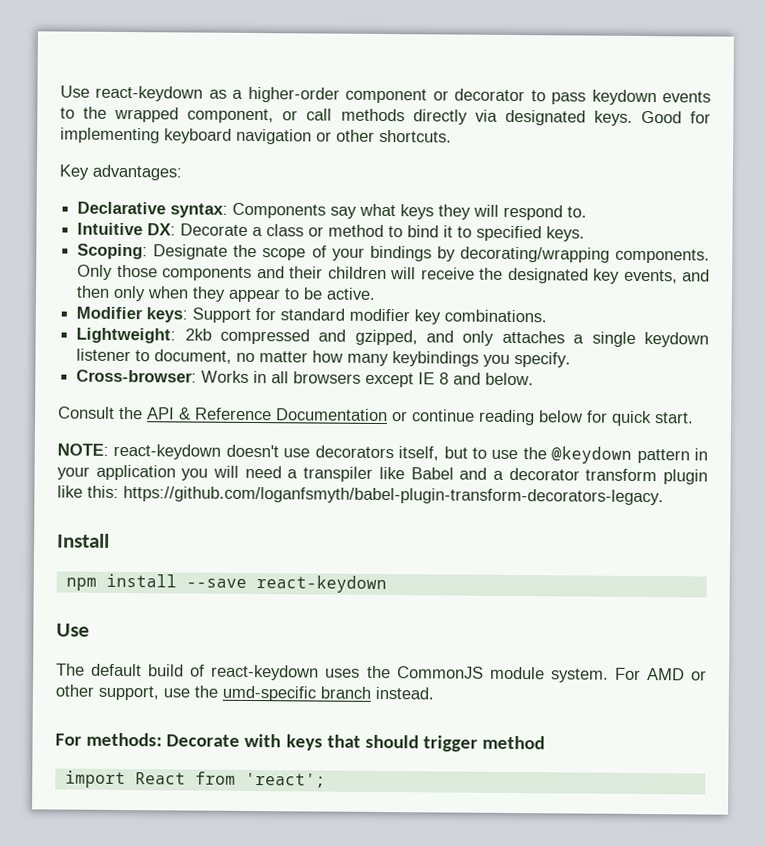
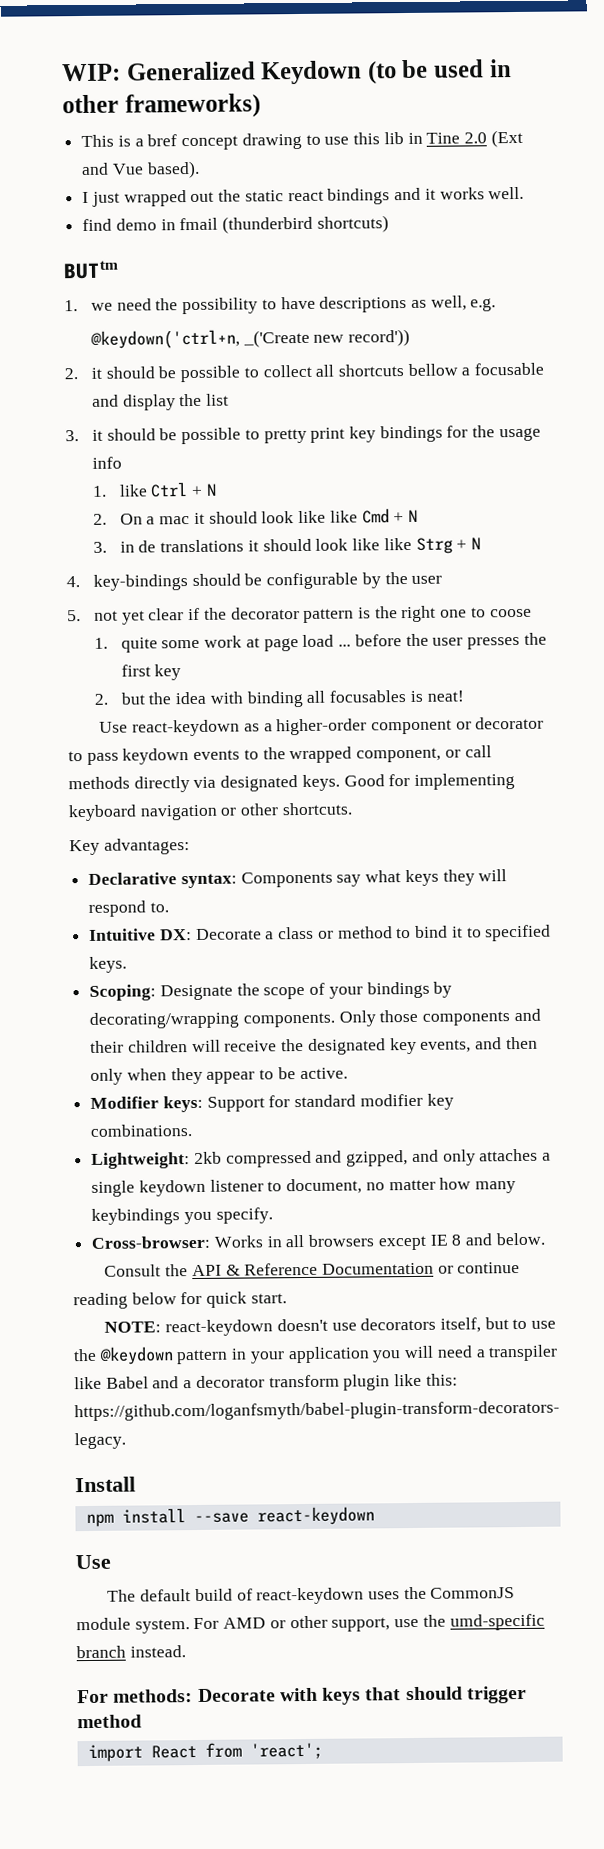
(60, 91) none -> [62,59,512,85] [62,93,261,119] [81,129,523,151] [81,160,200,179] [82,186,525,207] [82,215,389,234] [63,260,119,280] [64,295,497,315] [89,328,411,349] [64,362,545,383] [91,393,230,411] [65,425,541,445] [91,456,122,469] [91,482,217,498] [92,508,419,525] [92,537,482,554] [66,572,443,591] [67,605,532,625] [93,632,547,653] [120,664,182,681] [93,690,464,708] WIP: Generalized Keydown (to be used in other frameworks) // This is a bref concept drawing to use this lib in Tine 2.0 (Ext and Vue based). // I just wrapped out the static react bindings and it works well. // find demo in fmail (thunderbird shortcuts) // BUTtm // 1. we need the possibility to have descriptions as well, e.g. // @keydown('ctrl+n, _('Create new record')) // 2. it should be possible to collect all shortcuts bellow a focusable and display the list // 3. it should be possible to pretty print key bindings for the usage info // 1. like Ctrl + N // 2. On a mac it should look like like Cmd + N // 3. in de translations it should look like like Strg + N // 4. key-bindings should be configurable by the user // 5. not yet clear if the decorator pattern is the right one to coose // 1. quite some work at page load ... before the user presses the first key // 2. but the idea with binding all focusables is neat! //

